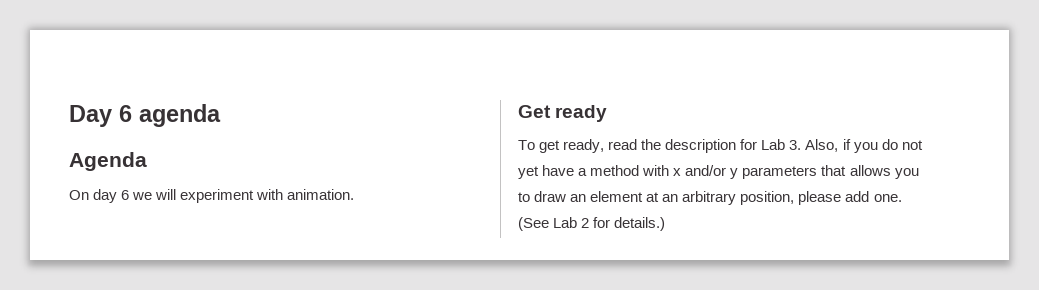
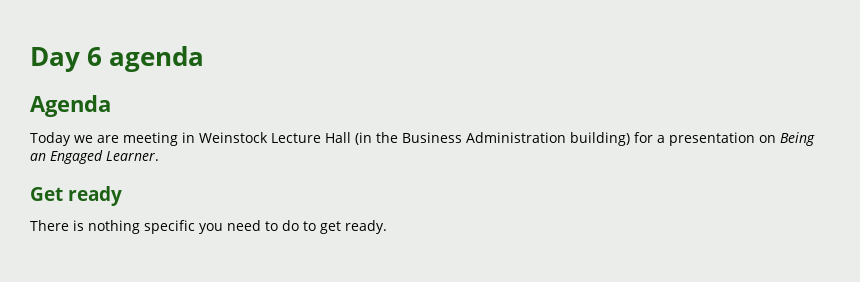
[69,189,355,203] [518,105,608,122] [518,139,923,153] [518,165,919,179] [518,191,902,205] [518,217,666,231] On day 6 we will experiment with animation. // Get ready // To get ready, read the description for Lab 3. Also, if you do not yet have a method with x and/or y parameters that allows you to draw an element at an arbitrary position, please add one. (See Lab 2 for details.) -> [30,132,815,146] [30,150,159,164] [30,186,123,206] [30,220,387,234] Today we are meeting in Weinstock Lecture Hall (in the Business Administration building) for a presentation on Being an Engaged Learner. // Get ready // There is nothing specific you need to do to get ready.

